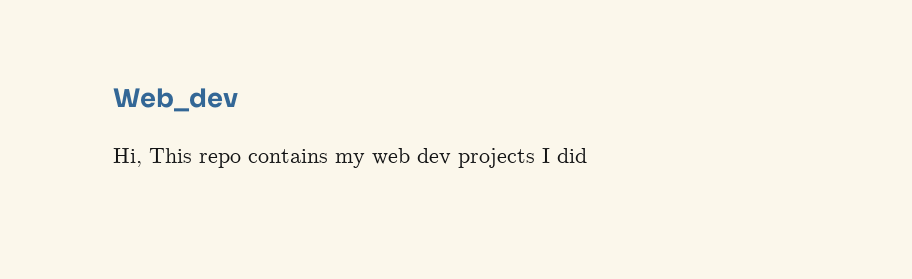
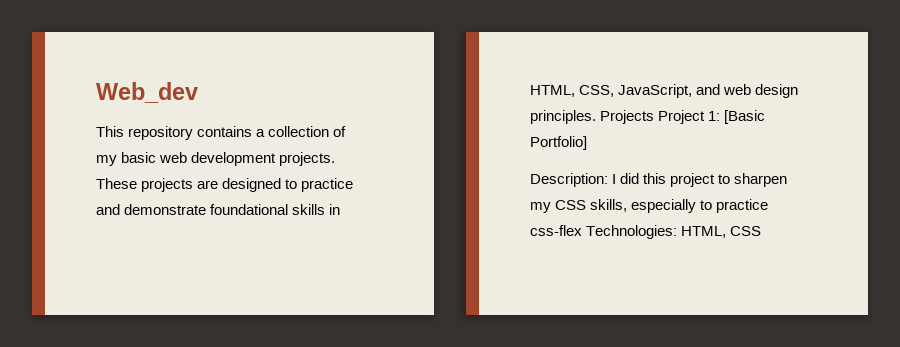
[113,148,587,168] Hi, This repo contains my web dev projects I did -> [96,126,347,140] [96,152,336,166] [96,178,354,192] [96,204,341,215] [530,84,799,98] [530,110,766,124] [530,136,587,150] [530,173,788,187] [530,199,769,213] [530,225,762,239] This repository contains a collection of my basic web development projects. These projects are designed to practice and demonstrate foundational skills in HTML, CSS, JavaScript, and web design principles. Projects Project 1: [Basic Portfolio] // Description: I did this project to sharpen my CSS skills, especially to practice css-flex Technologies: HTML, CSS

